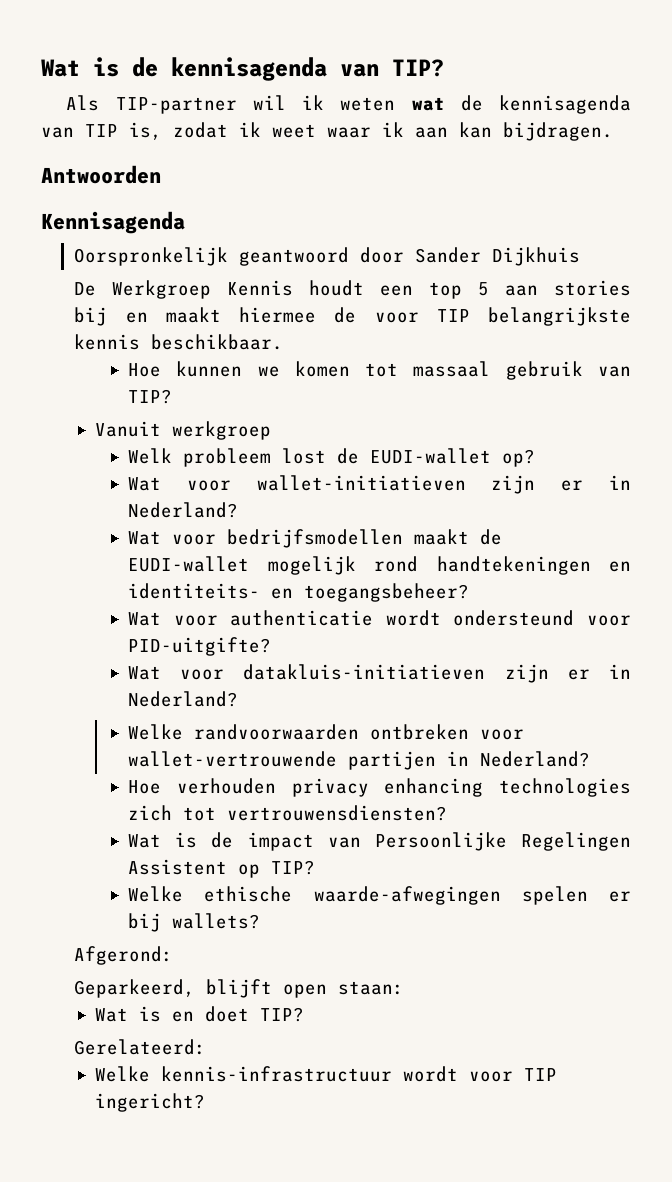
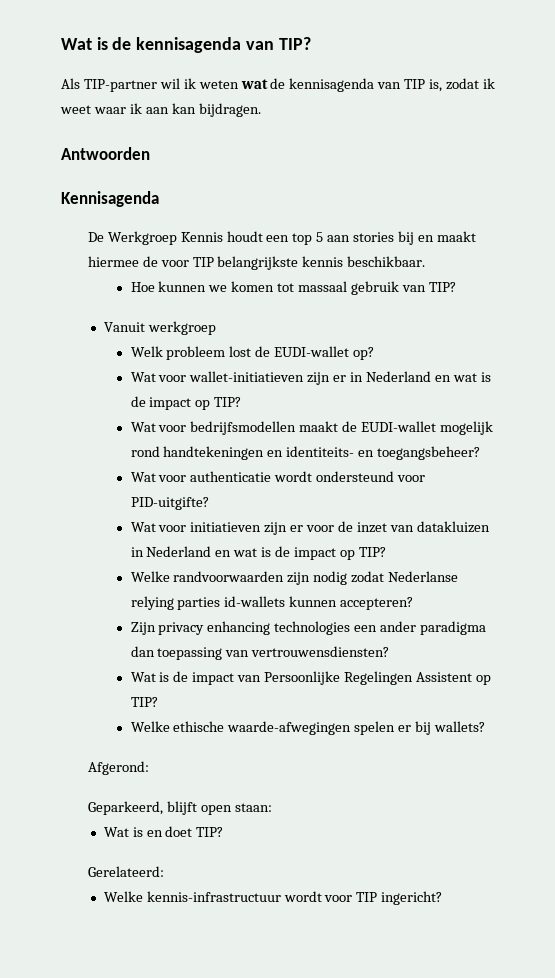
[74,247,581,266] // Oorspronkelijk geantwoord door Sander Dijkhuis -> (159, 199) none
[128,502,239,518] Nederland? -> [366,371,491,382] [130,396,242,410] Nederland en wat is de impact op TIP?
[243,664,632,683] [128,691,239,707] [128,724,525,740] [128,751,591,770] [128,778,632,797] [128,805,217,821] datakluis-initiatieven zijn er in Nederland? // Welke randvoorwaarden ontbreken voor wallet-vertrouwende partijen in Nederland? // Hoe verhouden privacy enhancing technologies zich tot -> [190,521,490,535] [130,546,386,560] [130,571,459,585] [130,596,414,610] [130,621,487,635] [130,646,250,660] initiatieven zijn er voor de inzet van datakluizen in Nederland en wat is de impact op TIP? // Welke randvoorwaarden zijn nodig zodat Nederlanse relying parties id-wallets kunnen accepteren? // Zijn privacy enhancing technologies een ander paradigma dan toepassing van

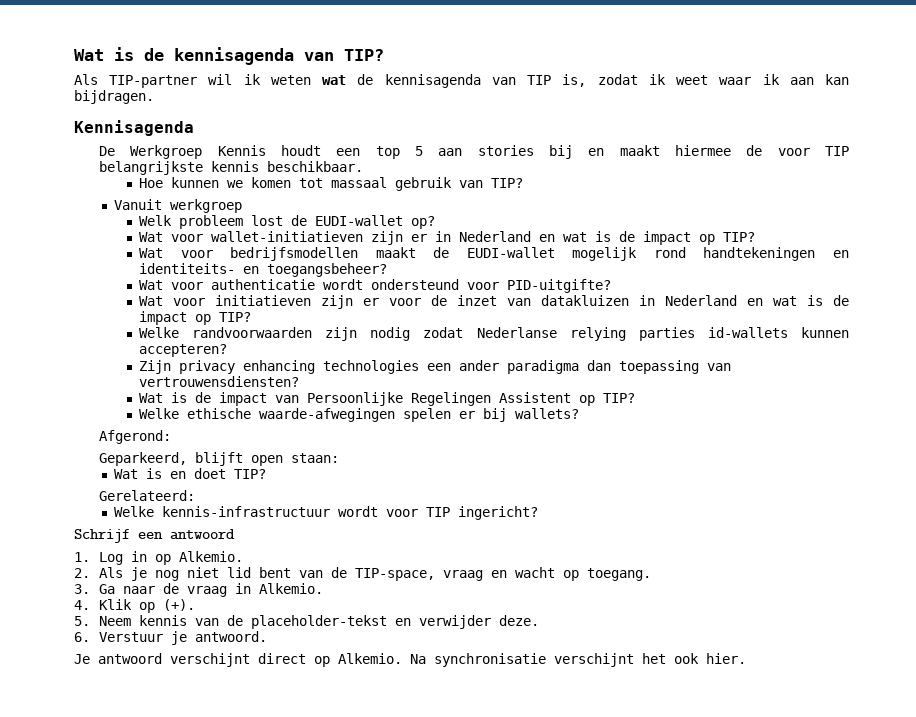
[61,147,150,160] // Antwoorden -> (154, 97) none
(443, 898) none -> [74,529,235,543] [74,551,244,565] [74,567,652,581] [74,583,324,597] [74,599,196,613] [74,615,540,629] [74,631,268,645] [74,653,746,667] // Schrijf een antwoord // 1. Log in op Alkemio. // 2. Als je nog niet lid bent van de TIP-space, vraag en wacht op toegang. // 3. Ga naar de vraag in Alkemio. // 4. Klik op (+). // 5. Neem kennis van de placeholder-tekst en verwijder deze. // 6. Verstuur je antwoord. // Je antwoord verschijnt direct op Alkemio. Na synchronisatie verschijnt het ook hier.

